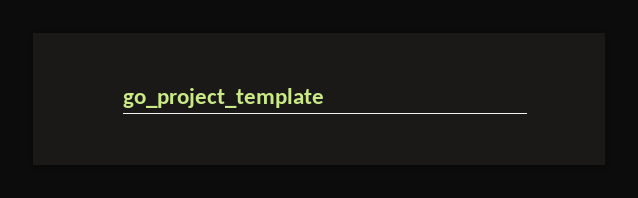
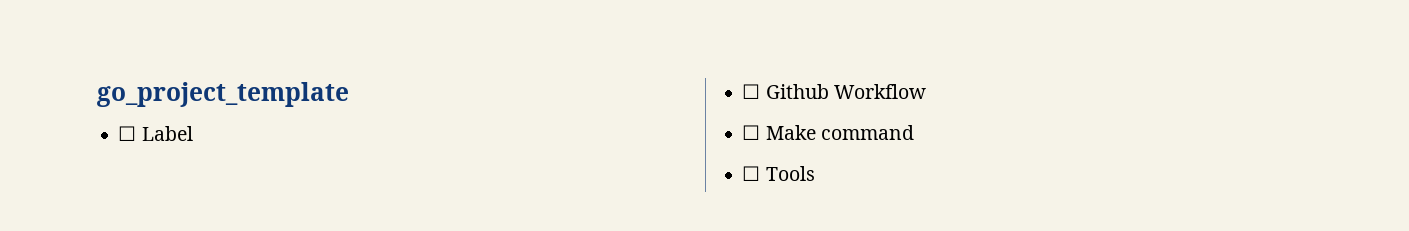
(324, 98) none -> [118,126,193,141] [742,84,926,99] [742,125,914,140] [742,166,815,181] // ☐ Label // ☐ Github Workflow // ☐ Make command // ☐ Tools

